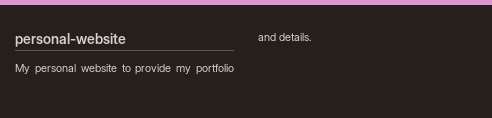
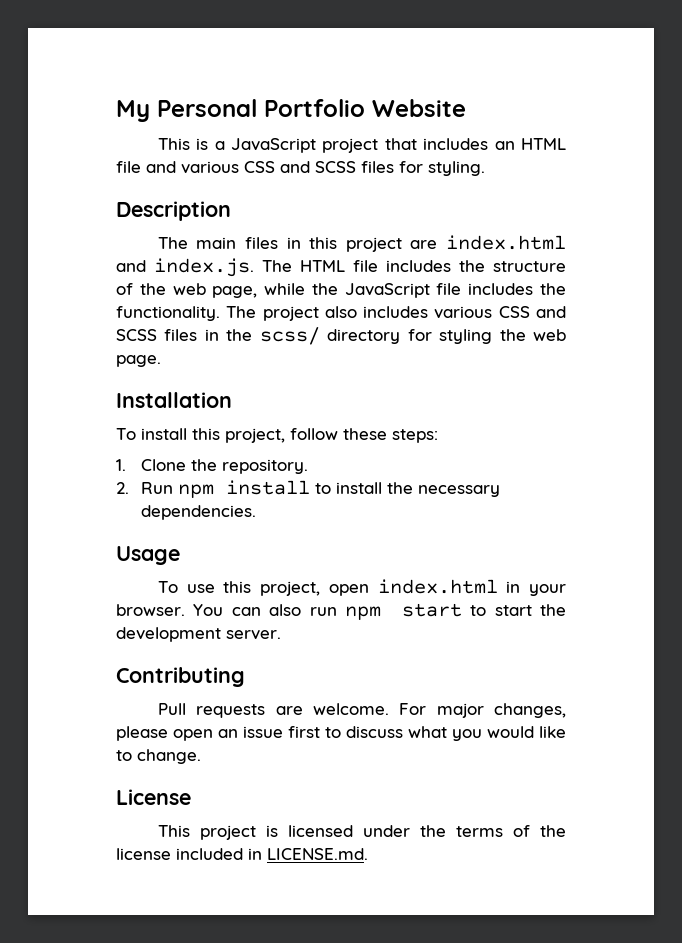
[15,33,126,47] [15,64,234,75] [258,33,311,41] personal-website // My personal website to provide my portfolio and details. -> [116,99,466,122] [157,138,567,153] [116,161,485,176] [116,201,231,221] [157,235,566,252] [116,258,566,277] [116,283,566,298] [116,306,566,321] [116,327,566,345] [116,355,161,367] [116,392,232,408] [116,428,438,443] [116,459,308,474] [116,480,500,498] [140,505,256,520] [116,546,180,565] [157,579,566,596] [116,603,566,620] [116,627,281,642] [116,667,245,687] [157,703,566,718] [116,726,566,741] [116,749,201,764] [116,789,191,805] [157,825,567,840] [116,848,368,860] My Personal Portfolio Website // This is a JavaScript project that includes an HTML file and various CSS and SCSS files for styling. // Description // The main files in this project are index.html and index.js. The HTML file includes the structure of the web page, while the JavaScript file includes the functionality. The project also includes various CSS and SCSS files in the scss/ directory for styling the web page. // Installation // To install this project, follow these steps: // 1. Clone the repository. // 2. Run npm install to install the necessary dependencies. // Usage // To use this project, open index.html in your browser. You can also run npm start to start the development server. // Contributing // Pull requests are welcome. For major changes, please open an issue first to discuss what you would like to change. // License // This project is licensed under the terms of the license included in LICENSE.md.

